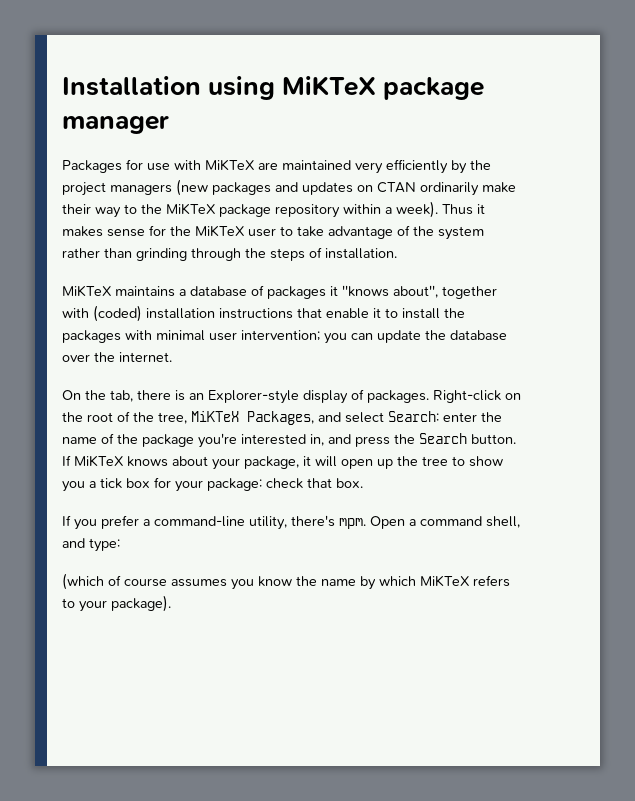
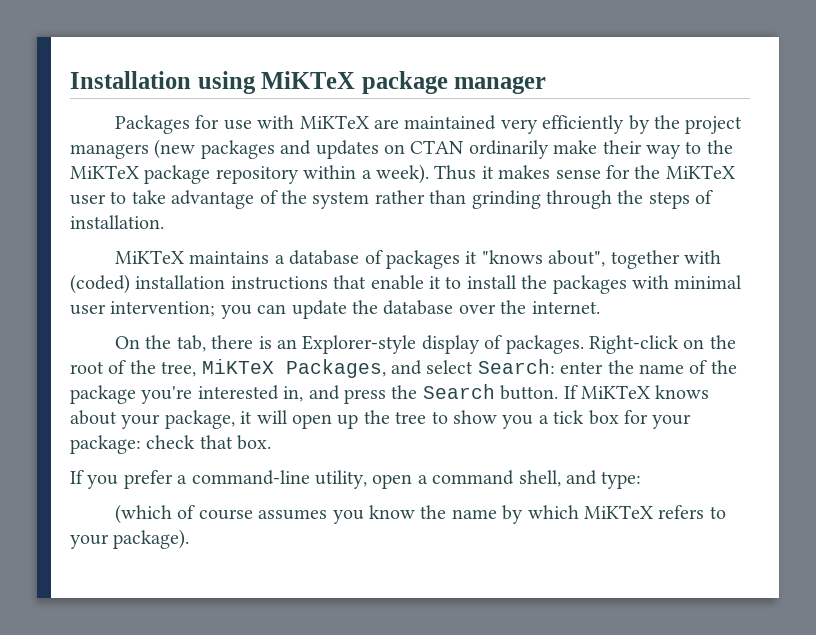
[342,285,438,298] ''knows about'', -> [481,250,606,267] "knows about",
[291,515,405,529] there's mpm. Open -> [372,474,413,489] open

